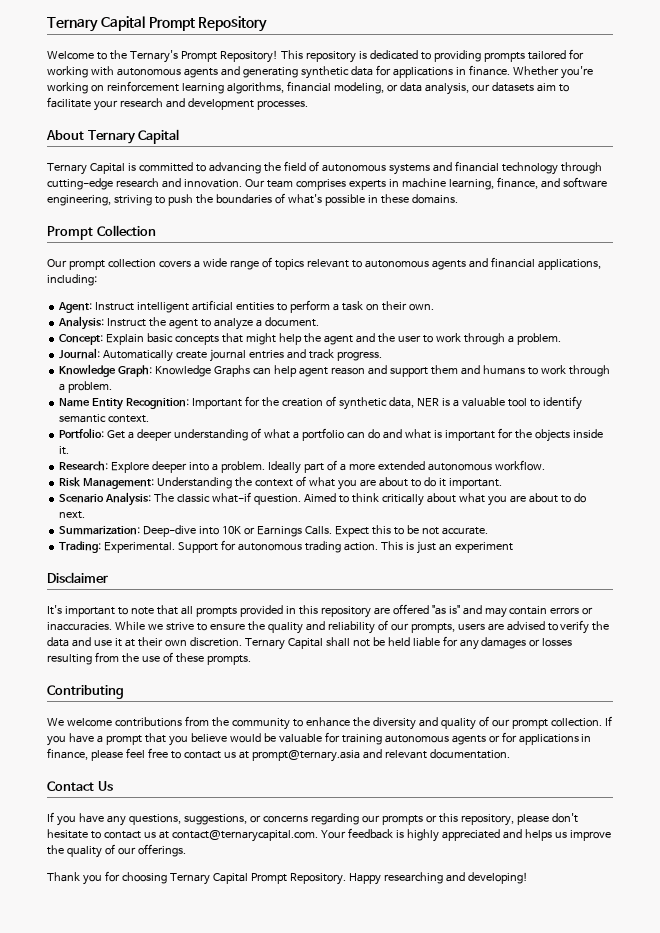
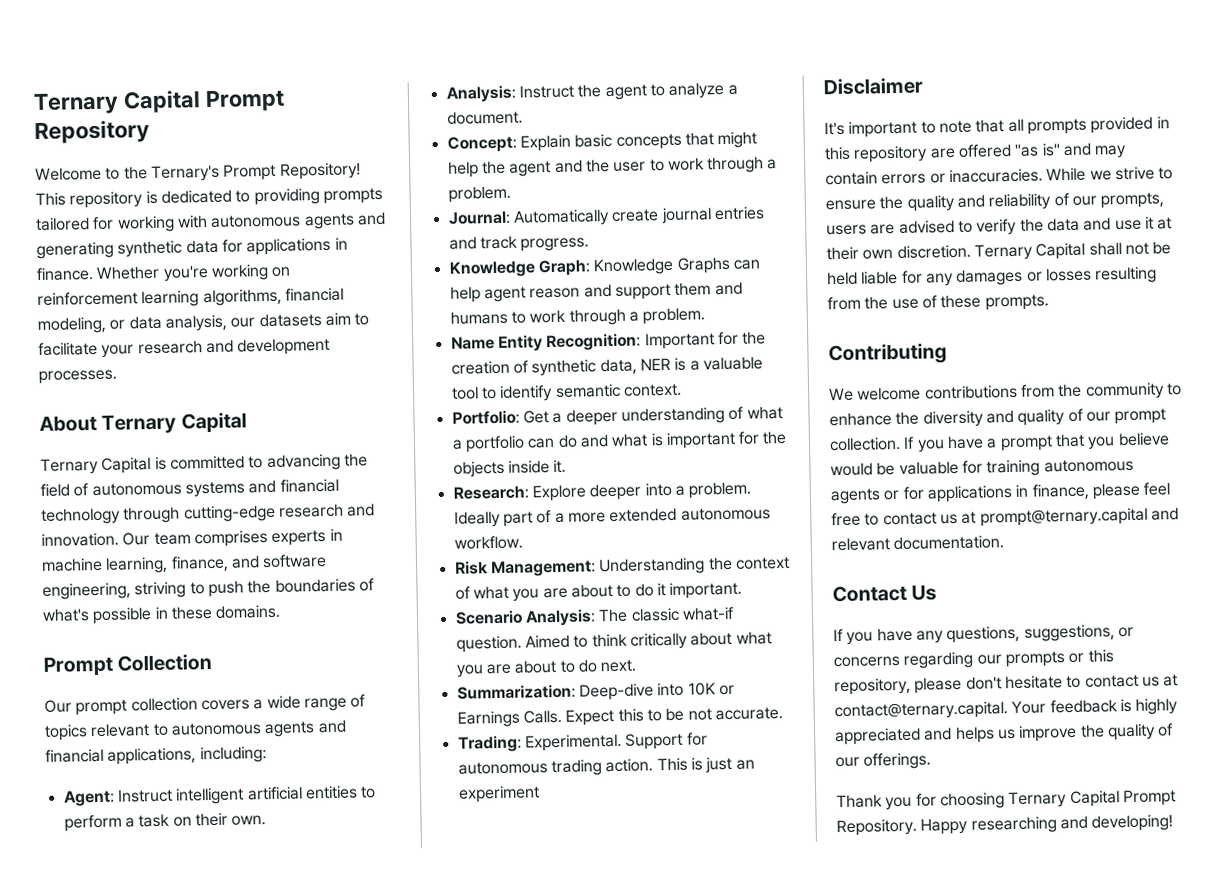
[251,750,360,762] prompt@ternary.asia -> [979,507,1148,527] prompt@ternary.capital
[171,830,318,842] contact@ternarycapital.com. -> [834,701,1008,721] contact@ternary.capital.

